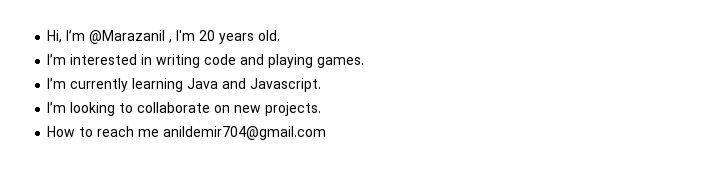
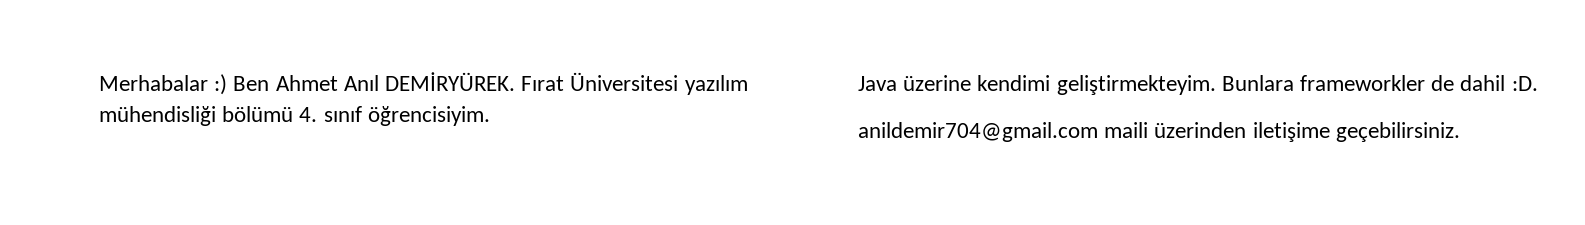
[47,30,281,44] [47,54,365,68] [47,78,322,92] [47,102,322,116] [47,126,327,140] Hi, I’m @Marazanil , I'm 20 years old. // I’m interested in writing code and playing games. // I’m currently learning Java and Javascript. // I’m looking to collaborate on new projects. // How to reach me anildemir704@gmail.com -> [99,72,748,95] [99,106,490,126] [858,75,1538,95] [858,122,1460,142] Merhabalar :) Ben Ahmet Anıl DEMİRYÜREK. Fırat Üniversitesi yazılım mühendisliği bölümü 4. sınıf öğrencisiyim. // Java üzerine kendimi geliştirmekteyim. Bunlara frameworkler de dahil :D. // anildemir704@gmail.com maili üzerinden iletişime geçebilirsiniz.

